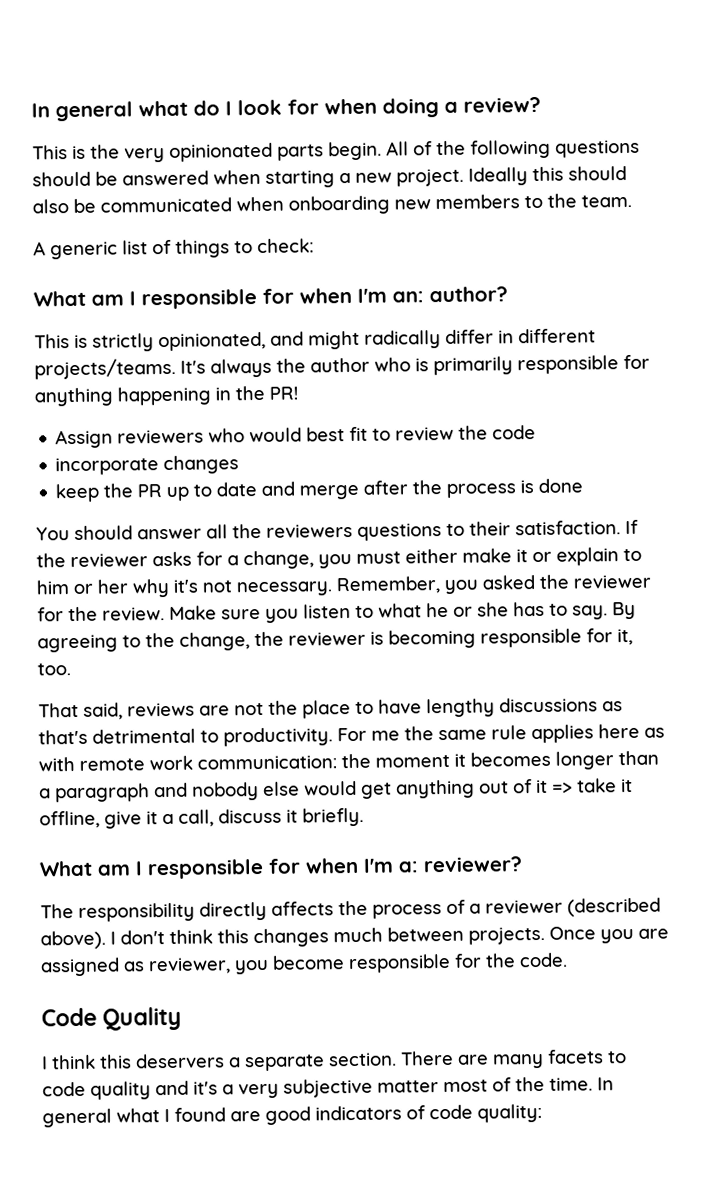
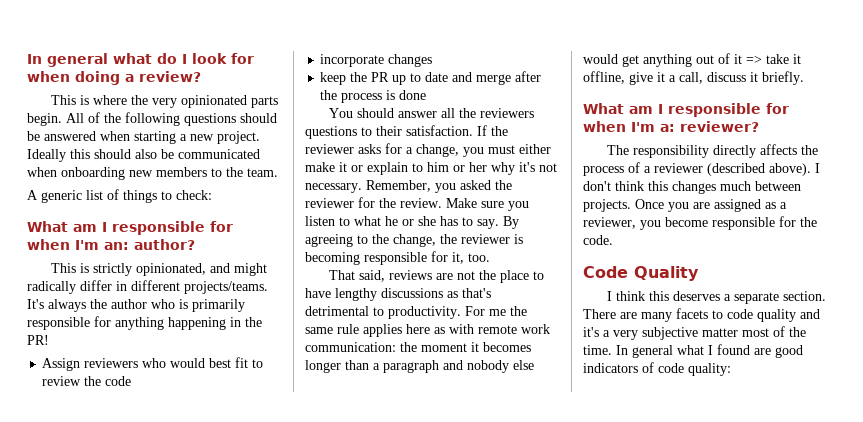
(86, 152) none -> [92,95,127,105] where
(145, 966) none -> [780,202,787,209] a
[135,1053,225,1069] deservers -> [672,291,720,301] deserves

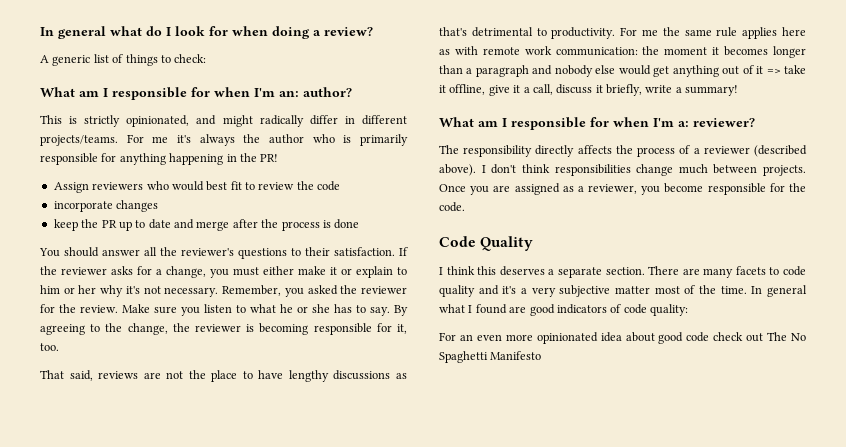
[50,95,278,108] [27,112,277,126] [27,131,260,144] [27,149,260,162] [27,167,278,180] // This is where the very opinionated parts begin. All of the following questions should be answered when starting a new project. Ideally this should also be communicated when onboarding new members to the team. -> (373, 31) none
[27,299,44,309] It's -> [126,134,191,143] For me it's
[479,108,534,118] reviewers -> [181,248,234,256] reviewer's
[762,71,804,85] briefly. -> [606,84,739,96] briefly, write a summary!
[648,181,716,194] this changes -> [554,164,674,176] responsibilities change
(731, 369) none -> [439,332,806,344] [439,351,542,363] // For an even more opinionated idea about good code check out The No Spaghetti Manifesto

